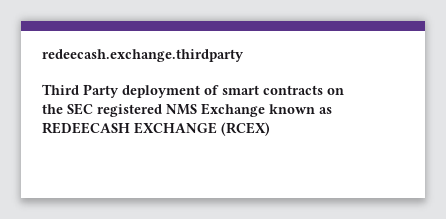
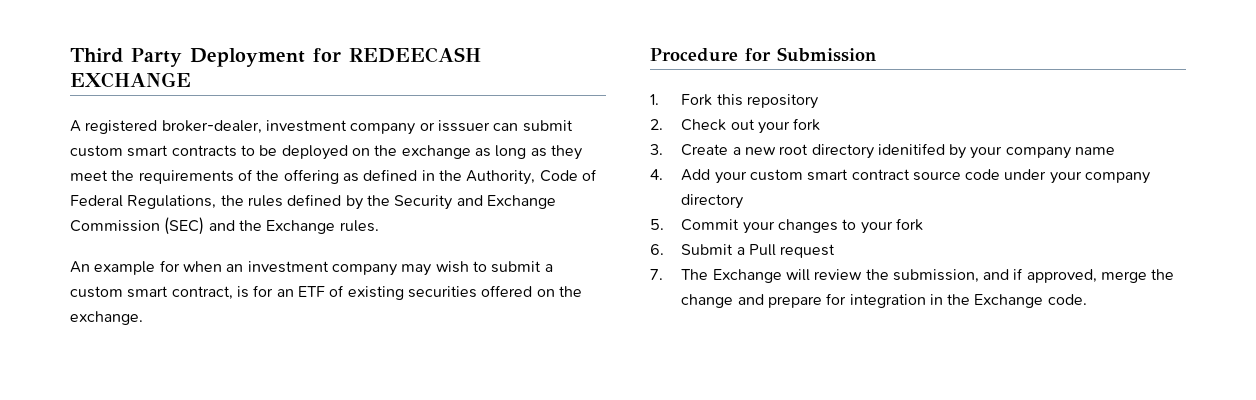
[42,49,244,62] redeecash.exchange.thirdparty // -> (70, 55) none
[122,85,344,98] [42,103,332,117] [42,122,270,136] deployment of smart contracts on the SEC registered NMS Exchange known as REDEECASH EXCHANGE (RCEX) -> [190,47,481,67] [70,72,191,88] [70,120,573,135] [70,145,582,160] [70,169,597,185] [70,194,556,210] [70,217,379,235] [70,260,553,276] [70,285,582,300] [70,311,143,325] [650,47,876,62] [650,94,818,109] [650,118,821,134] [650,143,1116,159] [650,169,1151,184] [681,194,744,209] [650,218,923,234] [650,244,836,258] [650,268,1175,283] [681,293,1087,308] Deployment for REDEECASH EXCHANGE // A registered broker-dealer, investment company or isssuer can submit custom smart contracts to be deployed on the exchange as long as they meet the requirements of the offering as defined in the Authority, Code of Federal Regulations, the rules defined by the Security and Exchange Commission (SEC) and the Exchange rules. // An example for when an investment company may wish to submit a custom smart contract, is for an ETF of existing securities offered on the exchange. // Procedure for Submission // 1. Fork this repository // 2. Check out your fork // 3. Create a new root directory idenitifed by your company name // 4. Add your custom smart contract source code under your company directory // 5. Commit your changes to your fork // 6. Submit a Pull request // 7. The Exchange will review the submission, and if approved, merge the change and prepare for integration in the Exchange code.

